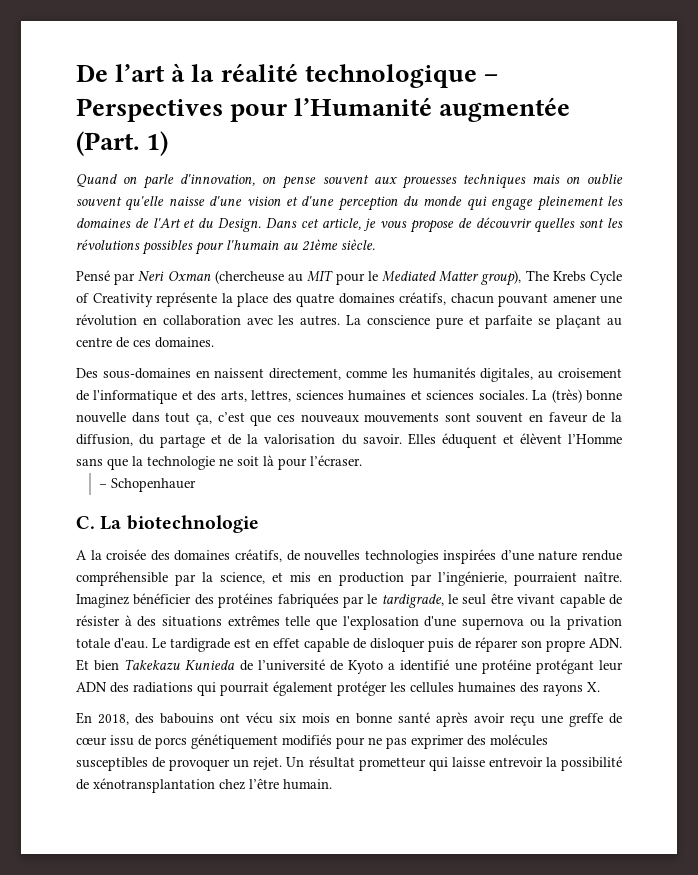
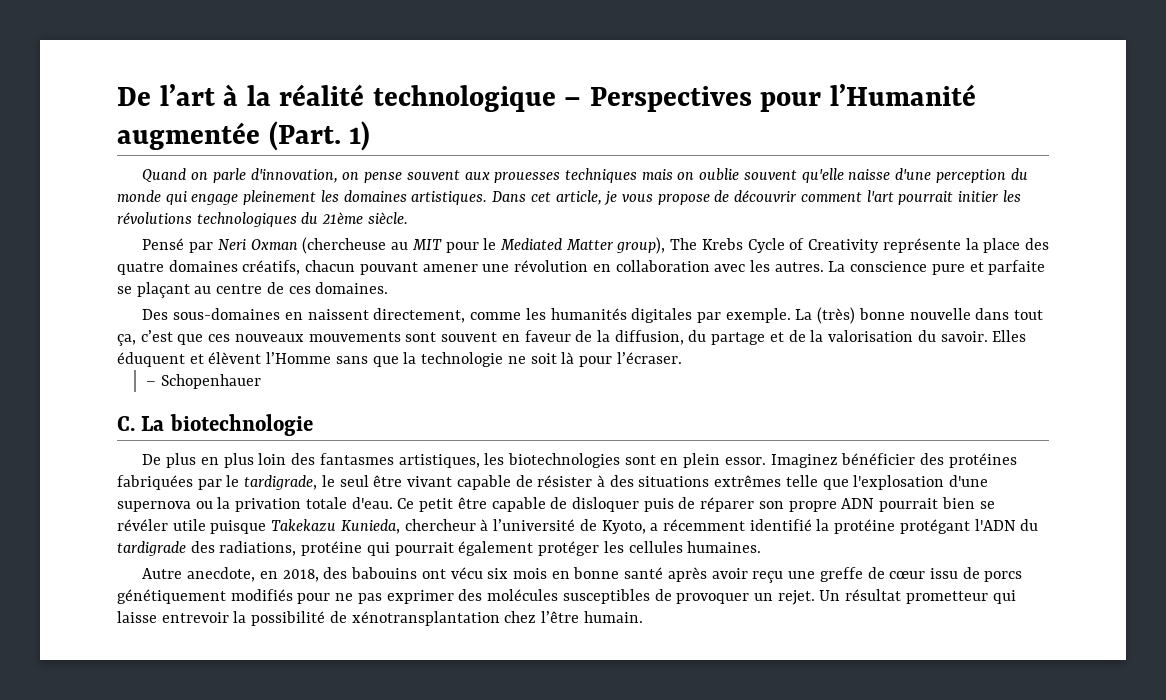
[246,196,335,206] vision et d'une -> (932, 174) none
[134,218,262,232] de l'Art et du Design. -> [411,191,488,205] artistiques.
[534,218,623,233] [76,239,298,255] quelles sont les révolutions possibles pour l'humain au -> [800,190,1021,205] [117,212,319,227] comment l'art pourrait initier les révolutions technologiques du
[480,368,623,382] [76,390,528,404] digitales, au croisement de l'informatique et des arts, lettres, sciences humaines et sciences sociales. -> [631,308,791,323] digitales par exemple.
[76,549,622,564] [76,571,622,586] A la croisée des domaines créatifs, de nouvelles technologies inspirées d’une nature rendue compréhensible par la science, et mis en production par l’ingénierie, pourraient naître. -> [142,453,766,468] De plus en plus loin des fantasmes artistiques, les biotechnologies sont en plein essor.
[152,638,300,652] Le tardigrade est en effet -> [397,497,487,512] Ce petit être
[589,638,622,648] [76,659,623,674] [76,682,193,693] ADN. Et bien Takekazu Kunieda de l’université de Kyoto a identifié une protéine protégant leur ADN des radiations -> [841,497,995,512] [117,519,1039,534] [117,541,363,556] ADN pourrait bien se révéler utile puisque Takekazu Kunieda, chercheur à l’université de Kyoto, a récemment identifié la protéine protégant l'ADN du tardigrade des radiations, protéine
[458,682,600,696] [76,712,92,724] humaines des rayons X. // En -> [687,541,762,553] [142,567,278,582] humaines. // Autre anecdote, en

